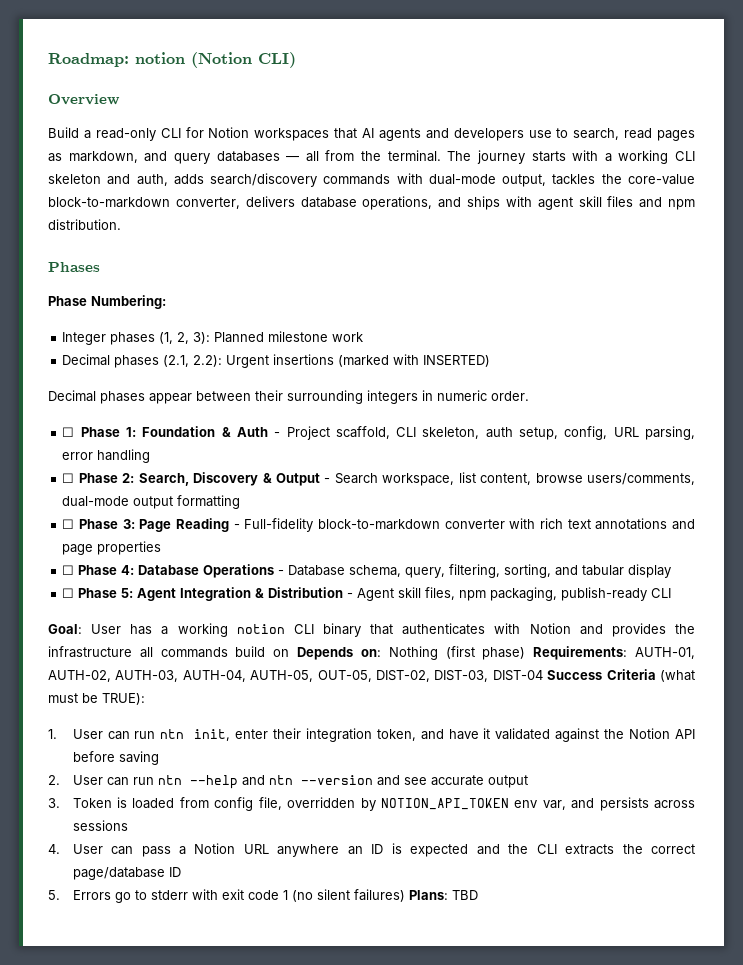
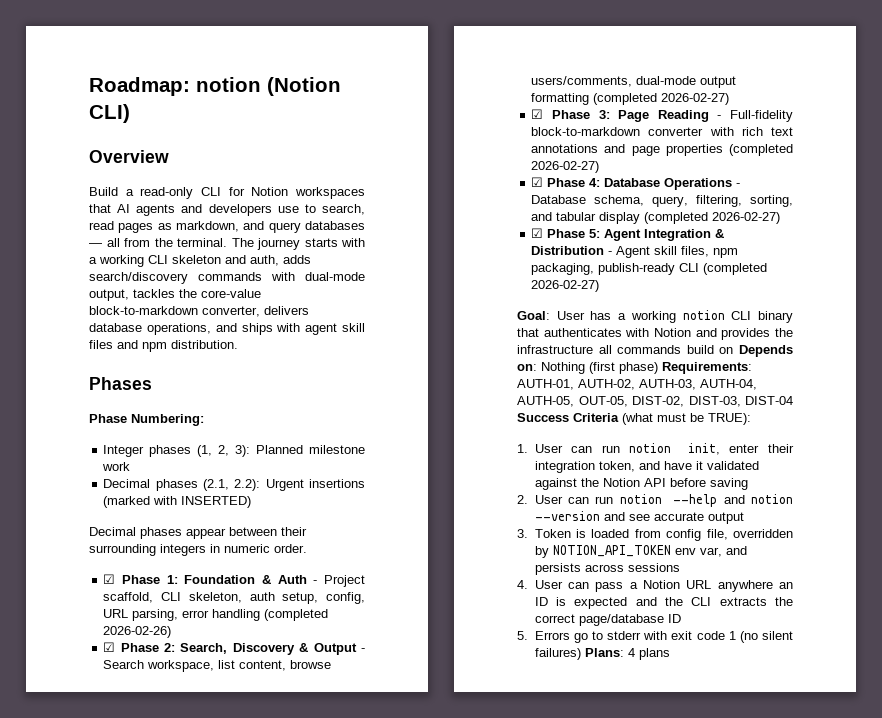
[62,427,75,437] ☐ -> [103,574,116,584] ☑
[62,473,75,483] // ☐ -> [264,609,329,621] [103,626,172,638] [103,642,116,652] (completed 2026-02-26) // ☑
[62,519,75,529] // ☐ -> [593,93,730,105] [531,109,544,119] (completed 2026-02-27) // ☑
[62,565,75,575] // ☐ -> [729,144,793,156] [531,161,600,173] [531,177,544,187] (completed 2026-02-27) // ☑
[62,588,75,598] // ☐ -> [644,212,781,224] [531,228,544,238] (completed 2026-02-27) // ☑
(672, 593) none -> [703,263,768,275] [531,280,600,292] (completed 2026-02-27)
[160,729,185,739] ntn -> [629,443,672,453] notion
[157,775,182,785] ntn -> [619,494,662,504] notion
[268,775,293,785] ntn -> [751,494,793,504] notion
[451,890,478,900] TBD -> [627,648,670,660] 4 plans

